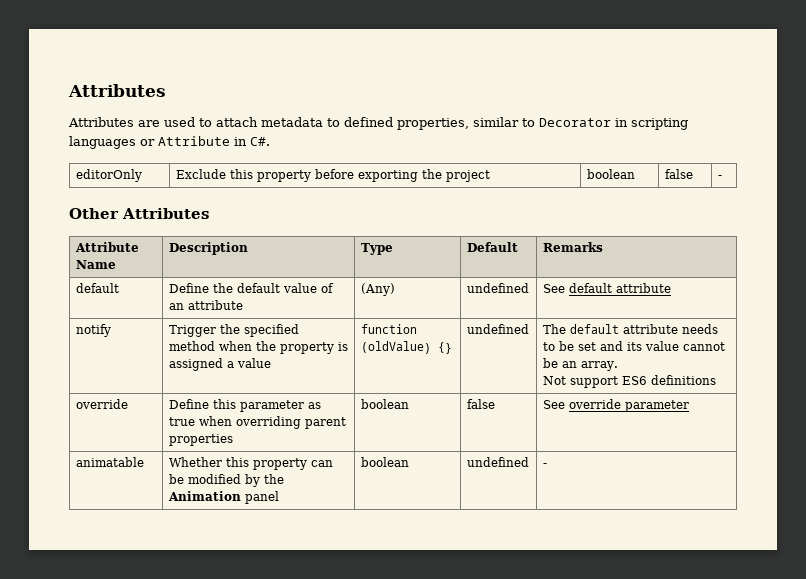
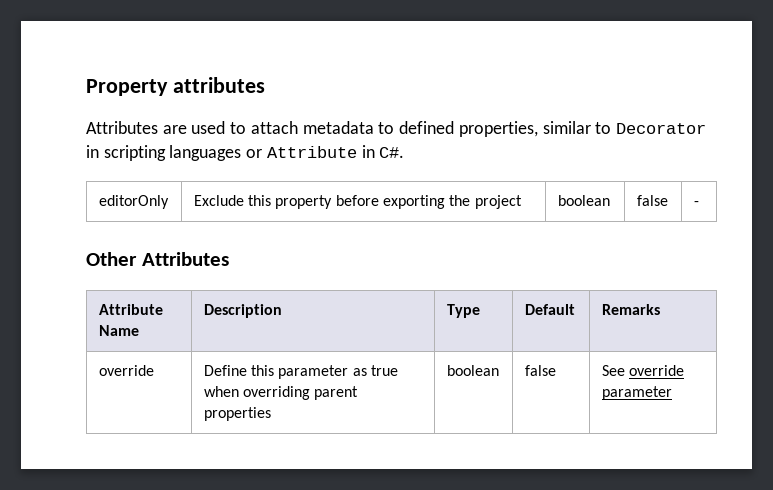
[68,84,166,97] Attributes -> [86,77,265,96] Property attributes
[75,283,119,293] [168,283,334,293] [168,300,243,310] [360,283,395,296] [466,283,529,293] [542,283,671,293] [75,324,111,337] [168,324,299,337] [168,341,348,354] [168,358,271,371] [360,324,417,334] [360,341,452,354] [466,324,529,334] [542,324,718,334] [542,341,725,351] [542,358,618,371] [542,375,716,388] // default | Define the default value of an attribute | (Any) | undefined | See default attribute // notify | Trigger the specified method when the property is assigned a value | function (oldValue) {} | undefined | The default attribute needs to be set and its value cannot be an array. // Not support ES6 definitions -> (660, 309) none
[75,457,144,467] [168,457,333,470] [168,474,284,487] [167,491,279,504] [360,457,409,467] [466,457,529,467] [542,463,547,467] // animatable | Whether this property can be modified by the Animation panel | boolean | undefined | - -> (672, 393) none

